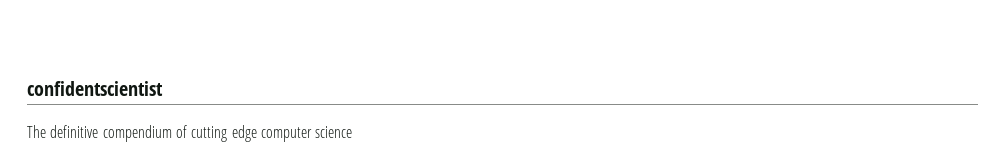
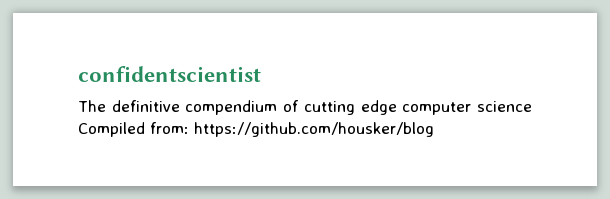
(353, 132) none -> [78,122,434,137] Compiled from: https://github.com/housker/blog

